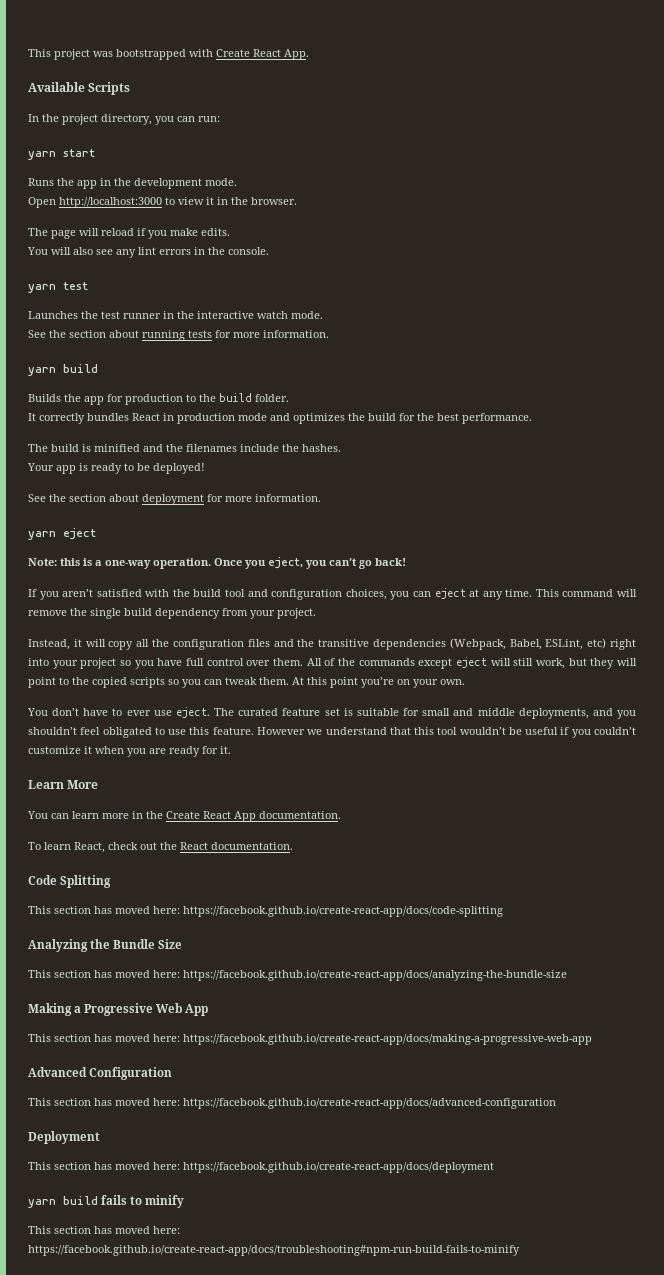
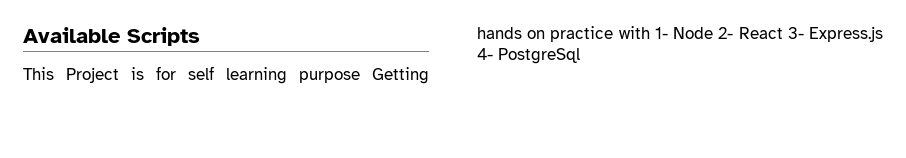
[28,49,309,60] [28,82,131,95] [28,114,220,125] [28,149,95,160] [28,178,237,189] [28,197,297,208] [28,228,230,239] [27,247,269,258] [28,282,88,293] [28,311,323,319] [28,330,329,341] [28,364,98,376] [28,393,289,405] [28,413,532,424] [28,444,341,452] [27,463,205,474] [28,494,321,505] [28,528,96,540] [28,557,406,569] [28,588,637,600] [28,608,316,619] [28,638,636,650] [28,657,638,669] [28,677,465,688] [27,707,636,719] [28,727,636,738] [28,746,231,757] [28,780,99,789] [27,811,341,822] [28,842,293,853] [28,875,112,888] [28,906,503,917] [28,939,183,952] [28,970,567,981] [28,1003,209,1016] [28,1034,592,1045] [28,1067,173,1080] [28,1098,556,1109] [28,1131,100,1144] [28,1162,494,1173] [28,1195,185,1208] [28,1226,180,1234] [28,1245,520,1256] This project was bootstrapped with Create React App. // Available Scripts // In the project directory, you can run: // yarn start // Runs the app in the development mode. // Open http://localhost:3000 to view it in the browser. // The page will reload if you make edits. // You will also see any lint errors in the console. // yarn test // Launches the test runner in the interactive watch mode. // See the section about running tests for more information. // yarn build // Builds the app for production to the build folder. // It correctly bundles React in production mode and optimizes the build for the best performance. // The build is minified and the filenames include the hashes. // Your app is ready to be deployed! // See the section about deployment for more information. // yarn eject // Note: this is a one-way operation. Once you eject, you can’t go back! // If you aren’t satisfied with the build tool and configuration choices, you can eject at any time. This command will remove the single build dependency from your project. // Instead, it will copy all the configuration files and the transitive dependencies (Webpack, Babel, ESLint, etc) right into your project so you have full control over them. All of the commands except eject will still work, but they will point to the copied scripts so you can tweak them. At this point you’re on your own. // You don’t have to ever use eject. The curated feature set is suitable for small and middle deployments, and you shouldn’t feel obligated to use this feature. However we understand that this tool wouldn’t be useful if you couldn’t customize it when you are ready for it. // Learn More // You can learn more in the Create React App documentation. // To learn React, check out the React documentation. // Code Splitting // This section has moved here: https://facebook.github.io/create-react-app/docs/code-splitting // Analyzing the Bundle Size // This section has moved here: https://facebook.github.io/create-react-app/docs/analyzing-the-bundle-size // Making a Progressive Web App // This section has moved here: https://facebook.github.io/create-react-app/docs/making-a-progressive-web-app // Advanced Configuration // This section has moved here: https://facebook.github.io/create-react-app/docs/advanced-configuration // Deployment // This section has moved here: https://facebook.github.io/create-react-app/docs/deployment // yarn build fails to minify // This section has moved here: https://facebook.github.io/create-react-app/docs/troubleshooting#npm-run-build-fails-to-minify -> [23,27,200,46] [23,66,429,84] [477,26,883,42] [477,48,580,64] Available Scripts // This Project is for self learning purpose Getting hands on practice with 1- Node 2- React 3- Express.js 4- PostgreSql

